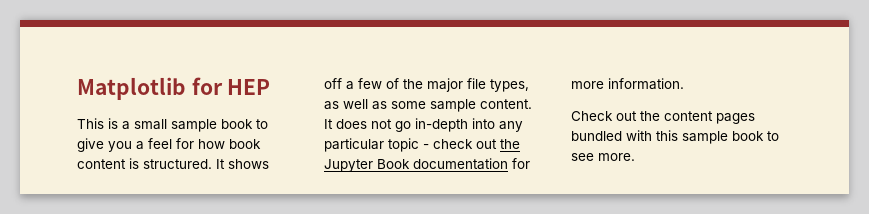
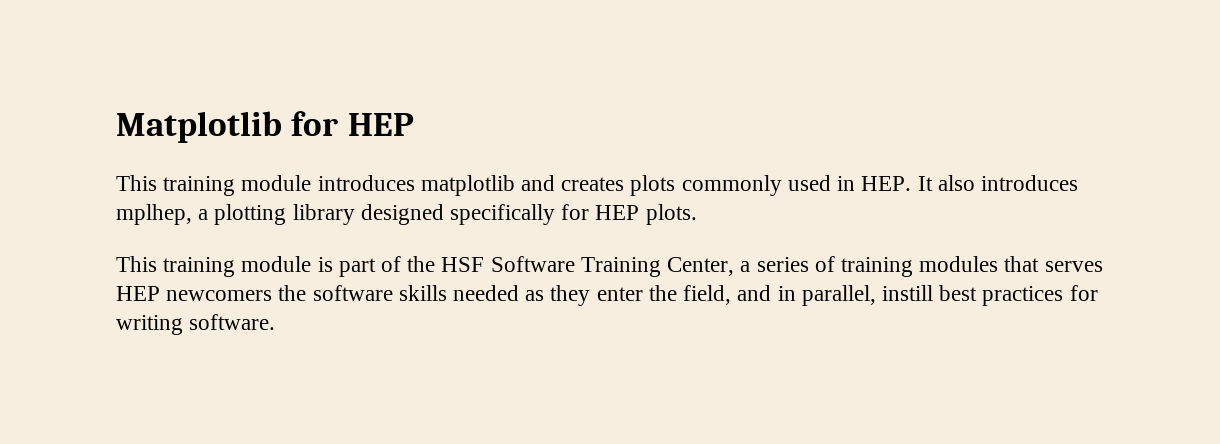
[108,118,268,132] [77,138,261,152] [77,158,269,169] [324,78,529,92] [324,99,532,112] [324,118,523,132] [324,138,520,152] [324,158,530,172] [571,78,684,90] [571,111,755,124] [571,130,779,144] [571,153,635,161] is a small sample book to give you a feel for how book content is structured. It shows off a few of the major file types, as well as some sample content. It does not go in-depth into any particular topic - check out the Jupyter Book documentation for more information. // Check out the content pages bundled with this sample book to see more. -> [163,175,1078,196] [116,204,697,225] [116,256,1103,277] [116,285,1098,306] [116,314,276,335] training module introduces matplotlib and creates plots commonly used in HEP. It also introduces mplhep, a plotting library designed specifically for HEP plots. // This training module is part of the HSF Software Training Center, a series of training modules that serves HEP newcomers the software skills needed as they enter the field, and in parallel, instill best practices for writing software.

